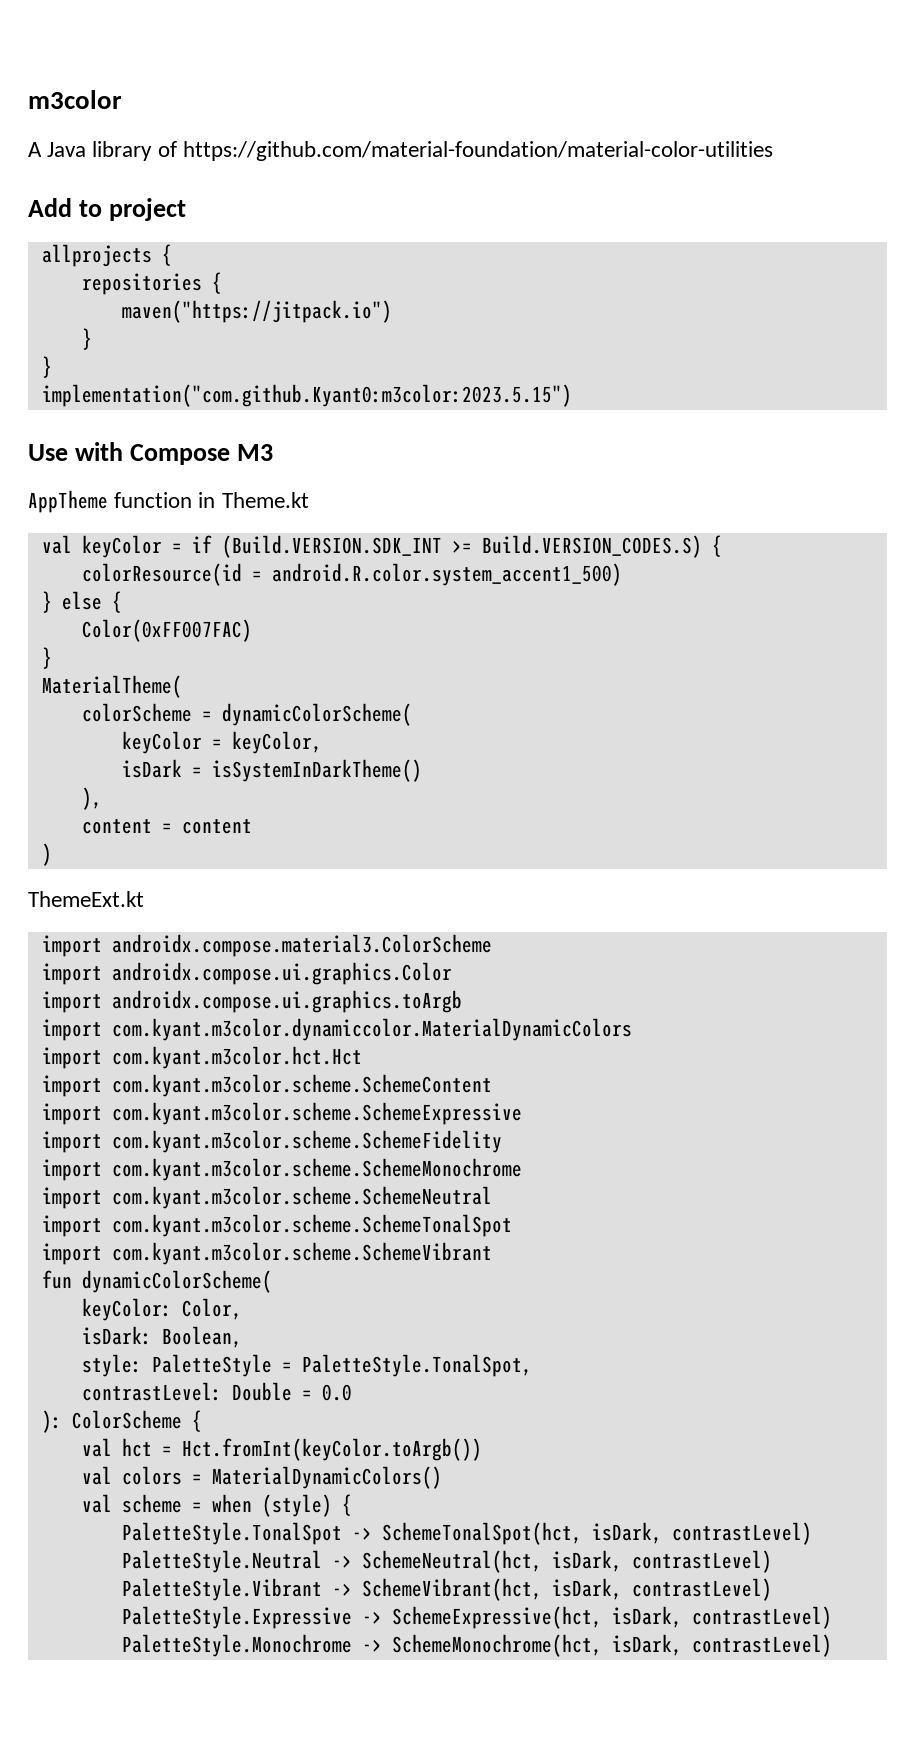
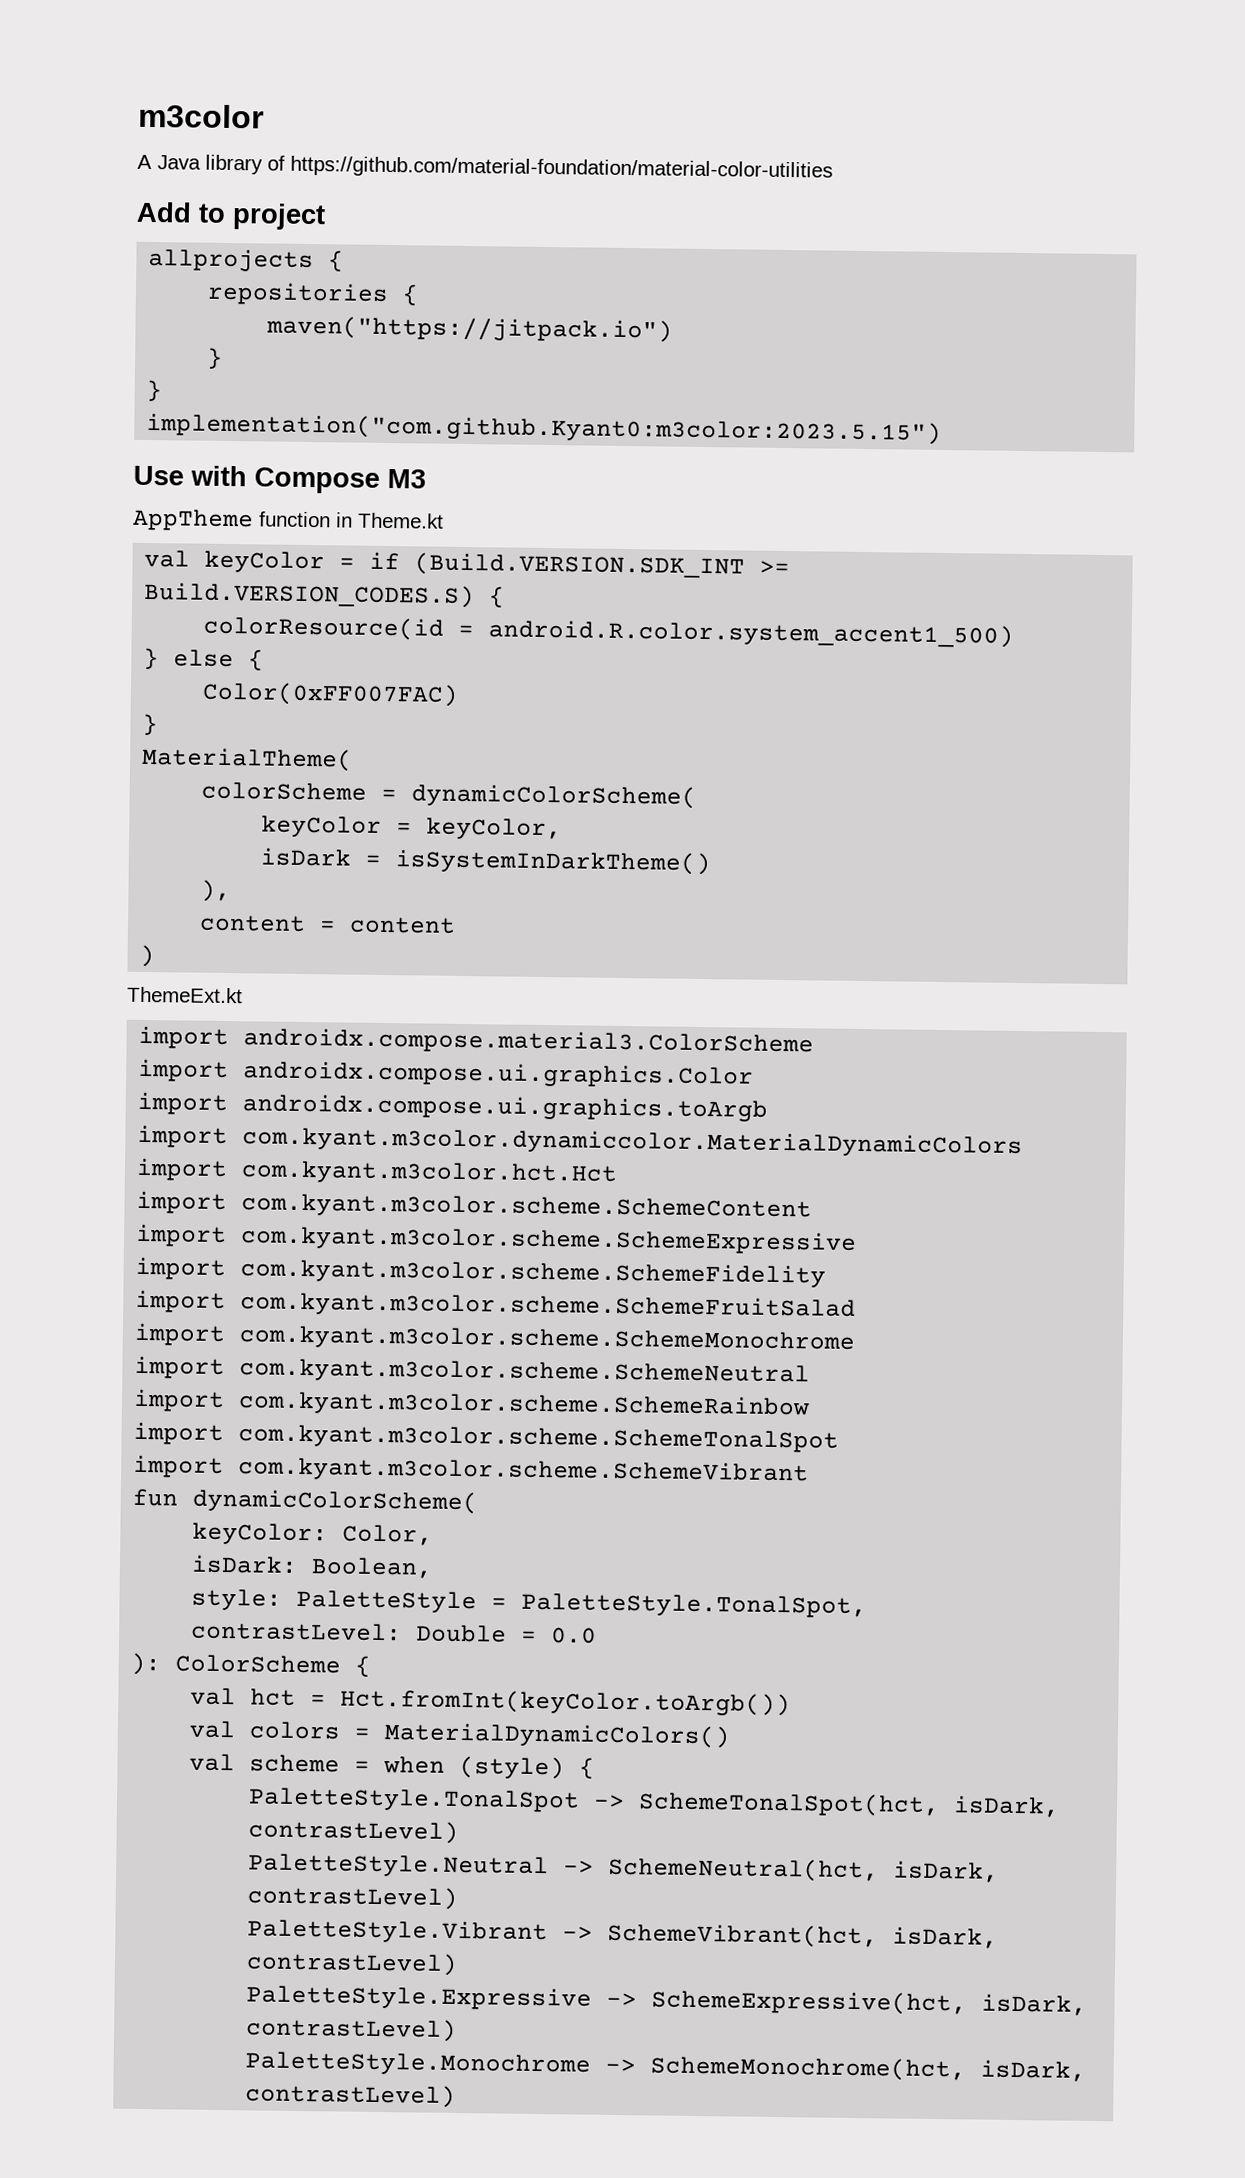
(502, 1141) none -> [135,1289,857,1321] // import com.kyant.m3color.scheme.SchemeFruitSalad
(492, 1197) none -> [133,1388,811,1420] // import com.kyant.m3color.scheme.SchemeRainbow

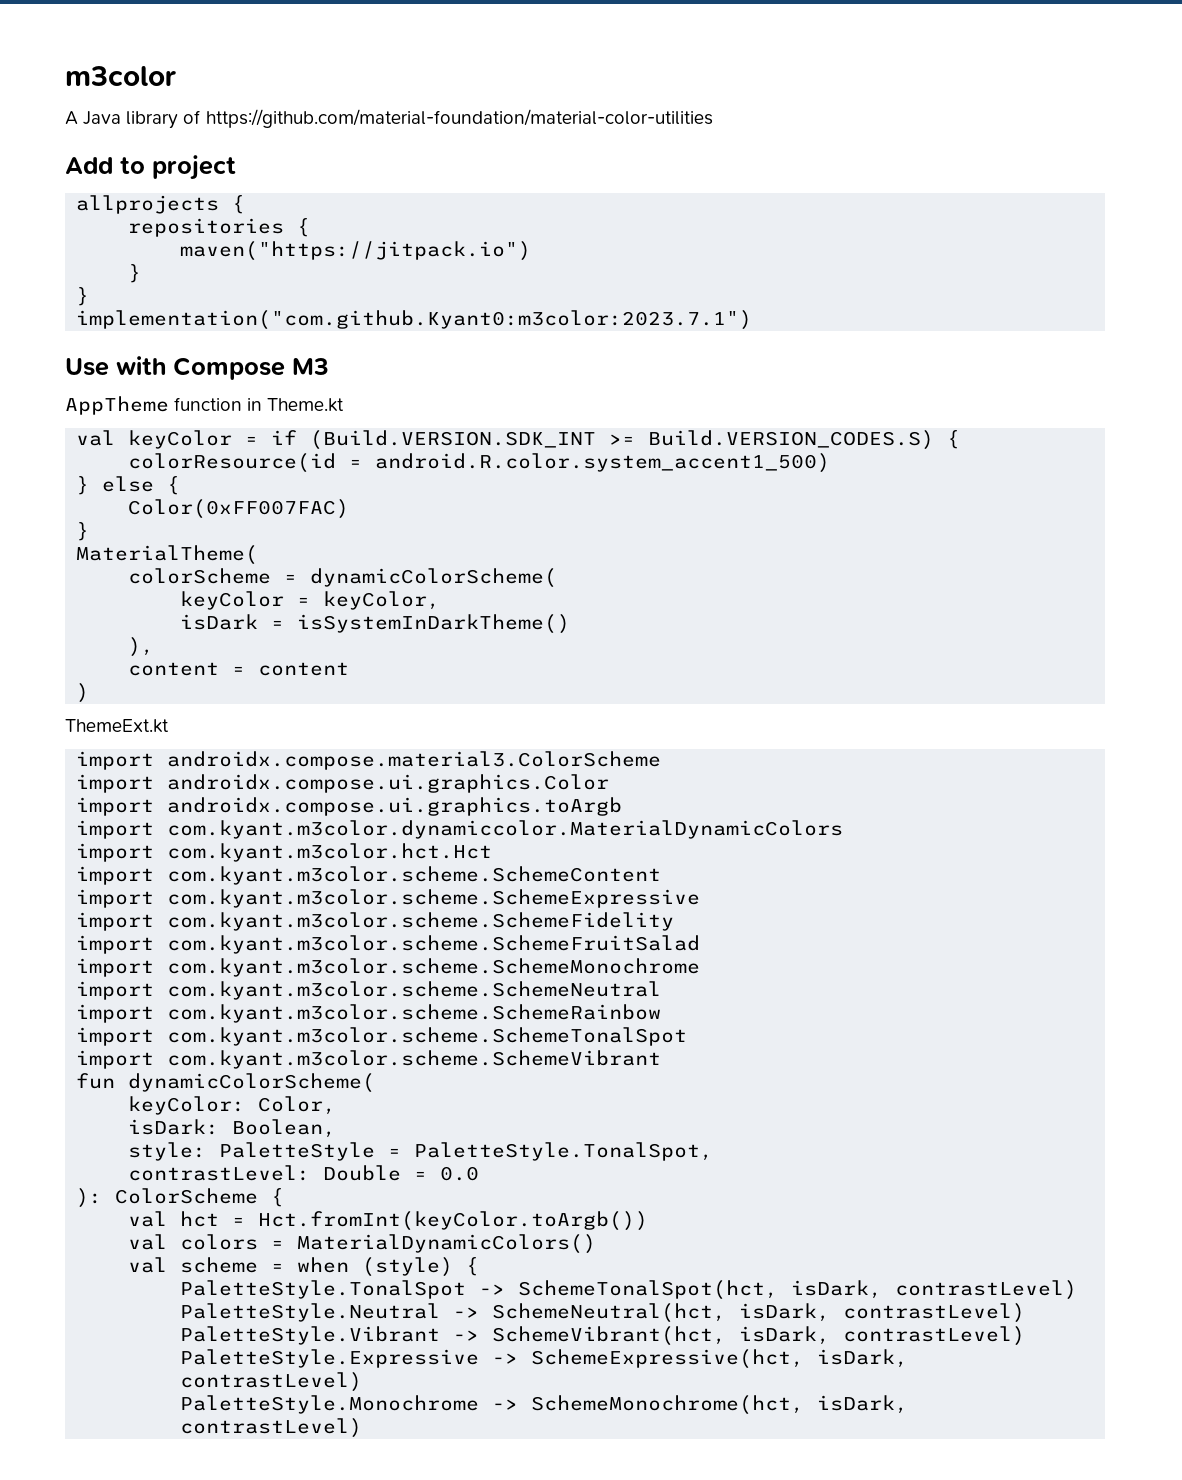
[146,412,943,445] implementation("com.github.Kyant0:m3color:2023.5.15") -> [76,310,753,330] implementation("com.github.Kyant0:m3color:2023.7.1")

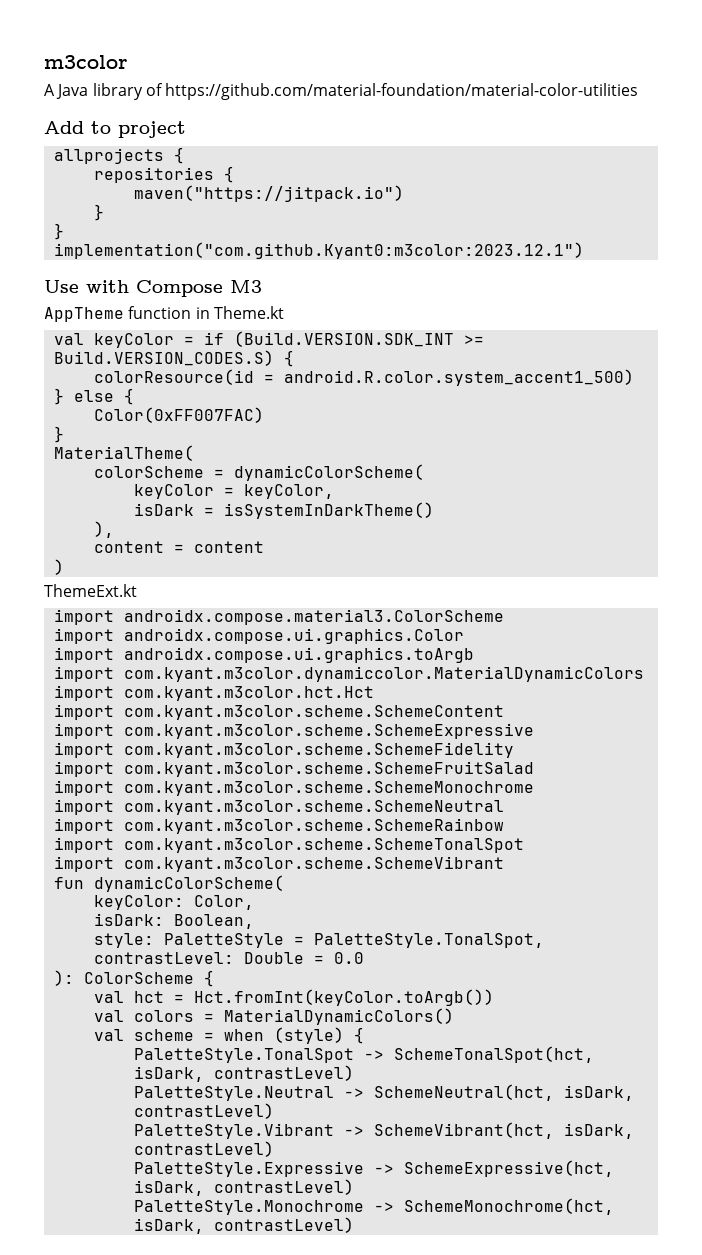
[76,310,753,330] implementation("com.github.Kyant0:m3color:2023.7.1") -> [53,242,584,259] implementation("com.github.Kyant0:m3color:2023.12.1")

